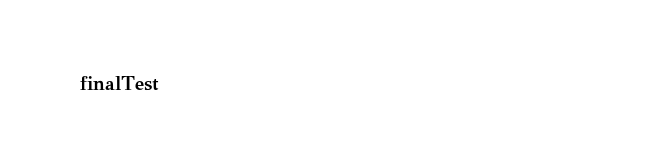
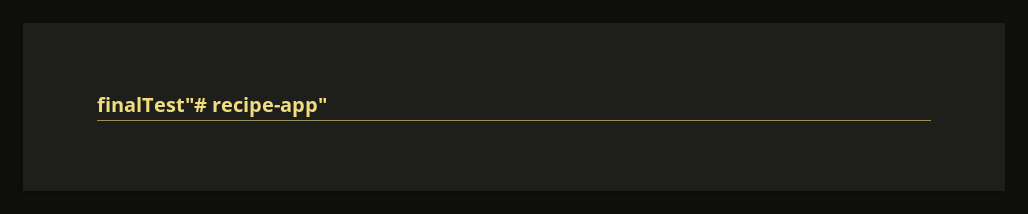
[80,76,159,91] finalTest -> [97,97,328,117] finalTest"# recipe-app"

